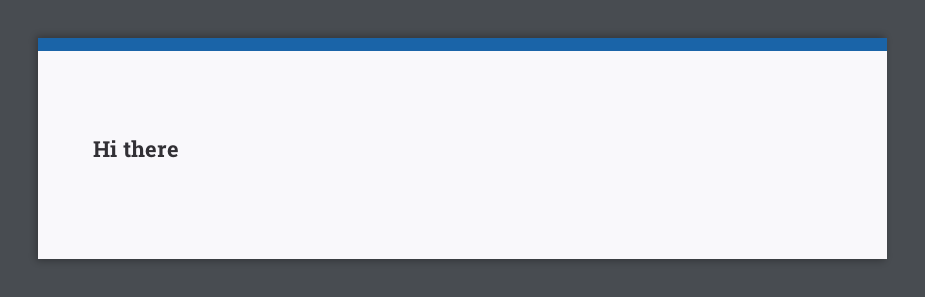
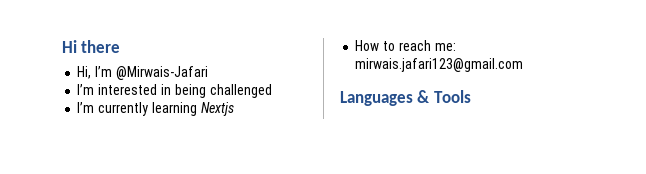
(179, 149) none -> [77,66,208,80] [77,84,272,98] [77,102,234,116] [355,40,456,51] [355,58,524,72] [340,90,471,106] // Hi, I’m @Mirwais-Jafari // I’m interested in being challenged // I’m currently learning Nextjs // How to reach me: mirwais.jafari123@gmail.com // Languages & Tools

